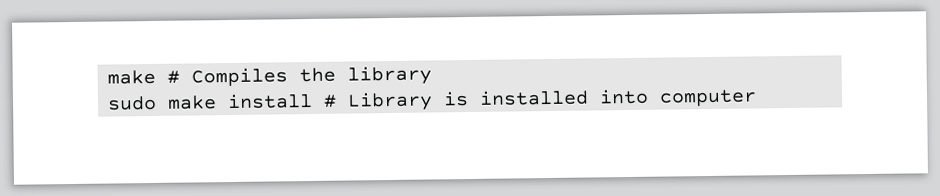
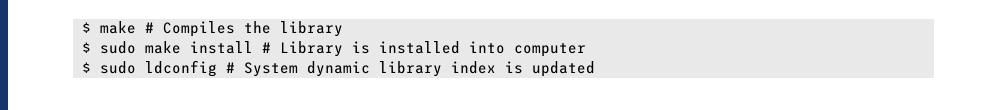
(106, 77) none -> [82,22,92,33] $
(432, 75) none -> [82,42,92,53] $
(757, 98) none -> [82,60,596,77] // $ sudo ldconfig # System dynamic library index is updated

